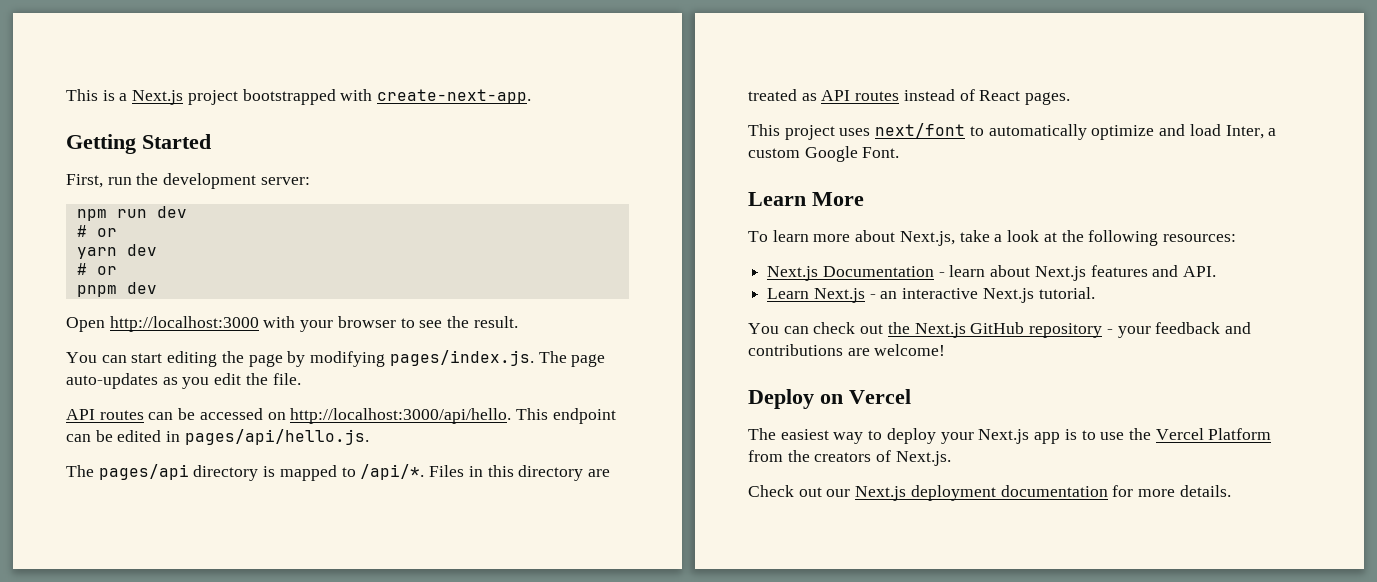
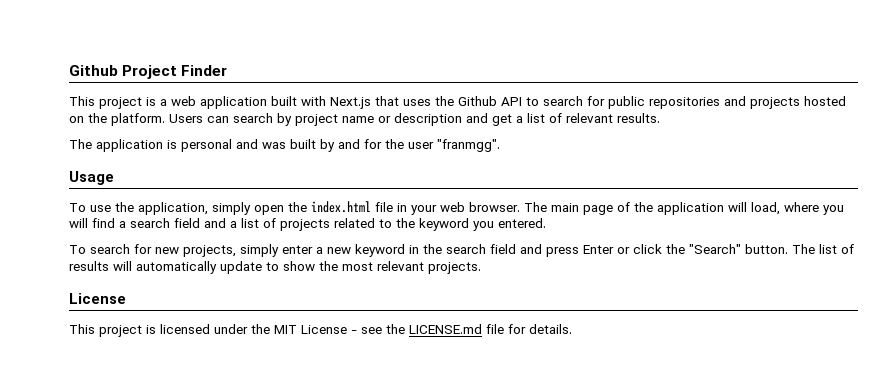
[66,89,532,105] [66,134,211,154] [66,173,310,189] [76,206,187,221] [76,225,117,237] [76,244,157,259] [76,263,117,275] [76,282,157,297] [66,316,518,332] [66,350,606,367] [66,373,301,389] [66,408,616,424] [66,429,369,445] [66,464,610,481] [748,89,1071,105] [748,123,1277,140] [748,146,900,162] [748,192,864,206] [748,230,1236,246] [767,265,1217,281] [767,287,1095,303] [748,322,1251,338] [748,344,946,356] [748,389,911,409] [748,428,1272,444] [748,450,951,466] [748,485,1176,501] This is a Next.js project bootstrapped with create-next-app. // Getting Started // First, run the development server: // npm run dev // # or // yarn dev // # or // pnpm dev // Open http://localhost:3000 with your browser to see the result. // You can start editing the page by modifying pages/index.js. The page auto-updates as you edit the file. // API routes can be accessed on http://localhost:3000/api/hello. This endpoint can be edited in pages/api/hello.js. // The pages/api directory is mapped to /api/*. Files in this directory are treated as API routes instead of React pages. // This project uses next/font to automatically optimize and load Inter, a custom Google Font. // Learn More // To learn more about Next.js, take a look at the following resources: // Next.js Documentation - learn about Next.js features and API. // Learn Next.js - an interactive Next.js tutorial. // You can check out the Next.js GitHub repository - your feedback and contributions are welcome! // Deploy on Vercel // The easiest way to deploy your Next.js app is to use the Vercel Platform from the creators of Next.js. // Check out our Next.js deployment documentation for more -> [69,65,228,79] [69,96,846,109] [69,113,660,126] [69,139,500,152] [69,171,114,185] [69,201,844,215] [69,218,546,231] [69,244,854,257] [69,261,481,274] [69,293,126,304] [69,324,526,337] Github Project Finder // This project is a web application built with Next.js that uses the Github API to search for public repositories and projects hosted on the platform. Users can search by project name or description and get a list of relevant results. // The application is personal and was built by and for the user "franmgg". // Usage // To use the application, simply open the index.html file in your web browser. The main page of the application will load, where you will find a search field and a list of projects related to the keyword you entered. // To search for new projects, simply enter a new keyword in the search field and press Enter or click the "Search" button. The list of results will automatically update to show the most relevant projects. // License // This project is licensed under the MIT License - see the LICENSE.md file for

